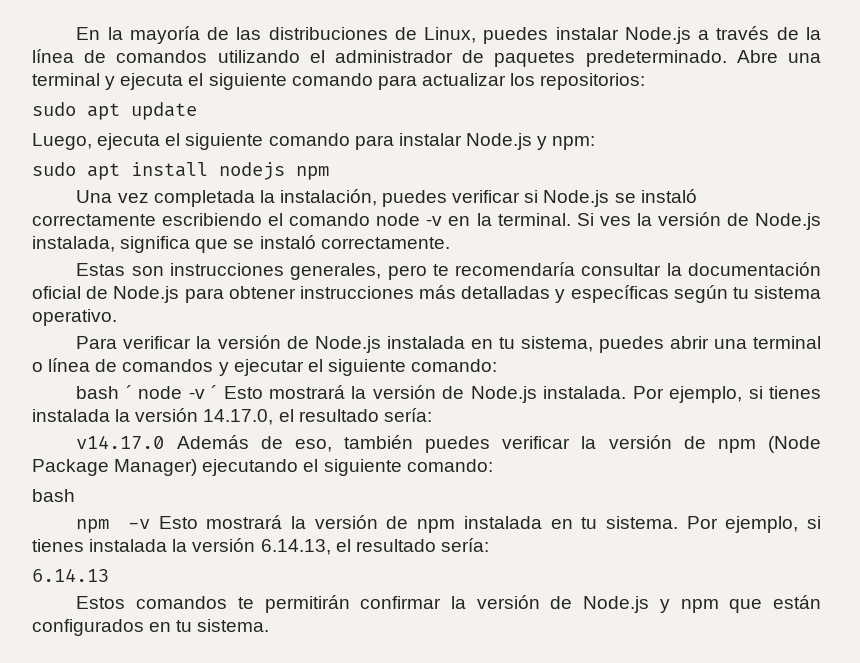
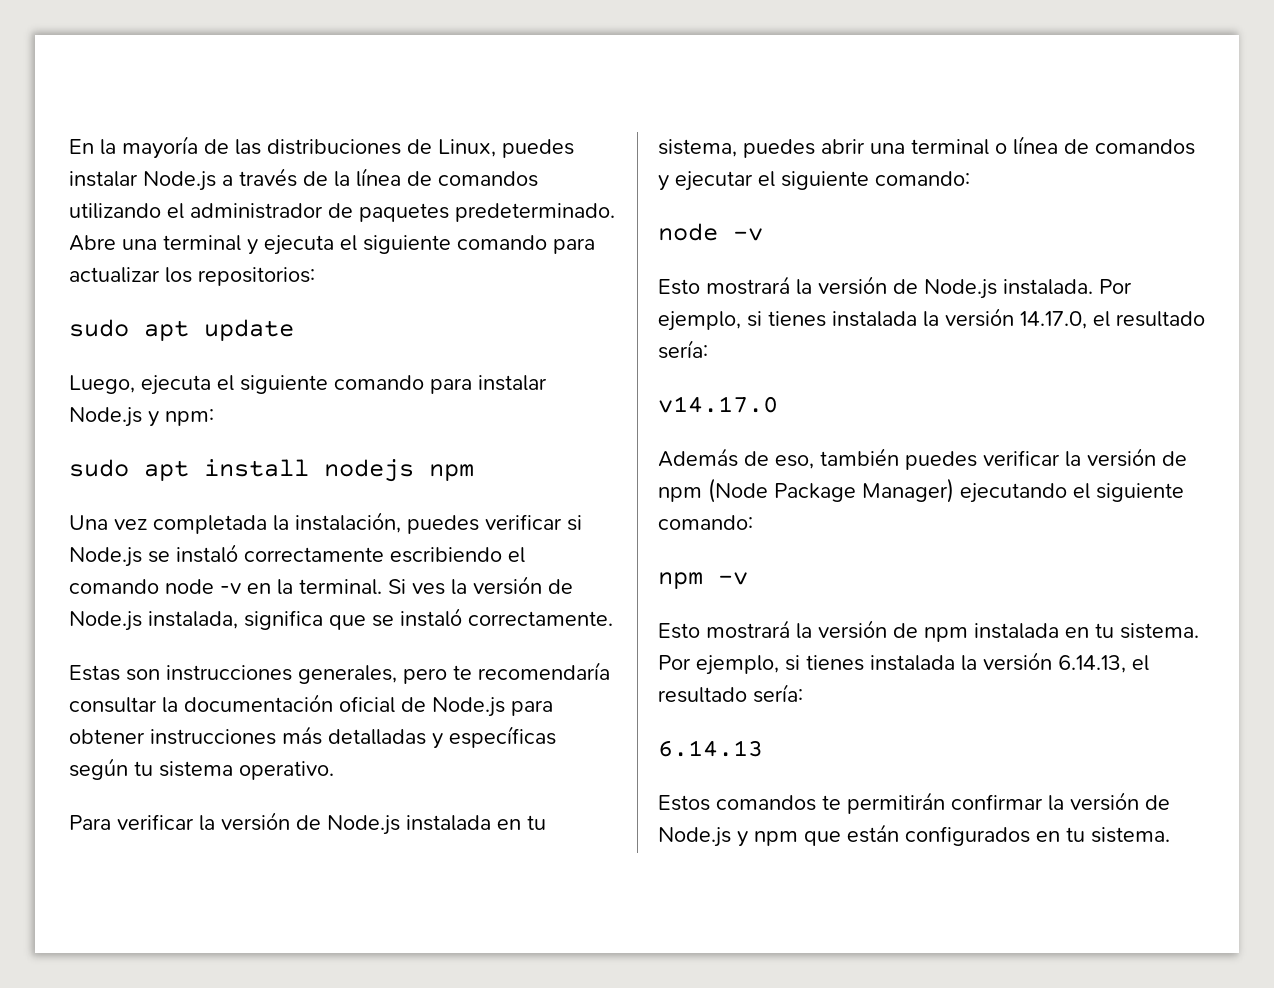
[76,385,218,399] bash ´ node -v ´ -> [658,223,763,241] node -v //
(165, 442) none -> (778, 404) //
[32,489,75,502] // bash -> (753, 522) none
(151, 524) none -> (748, 578) //

